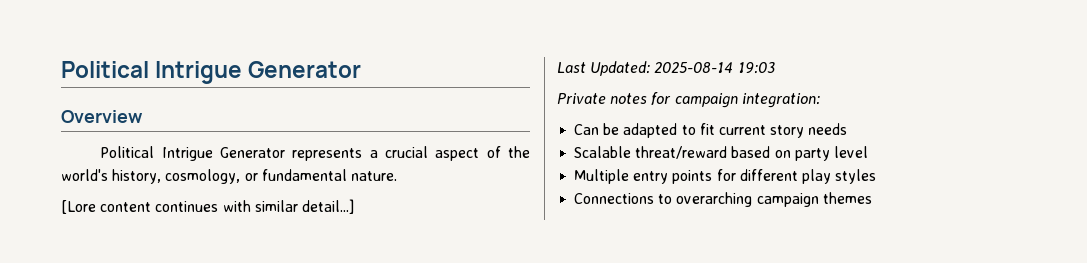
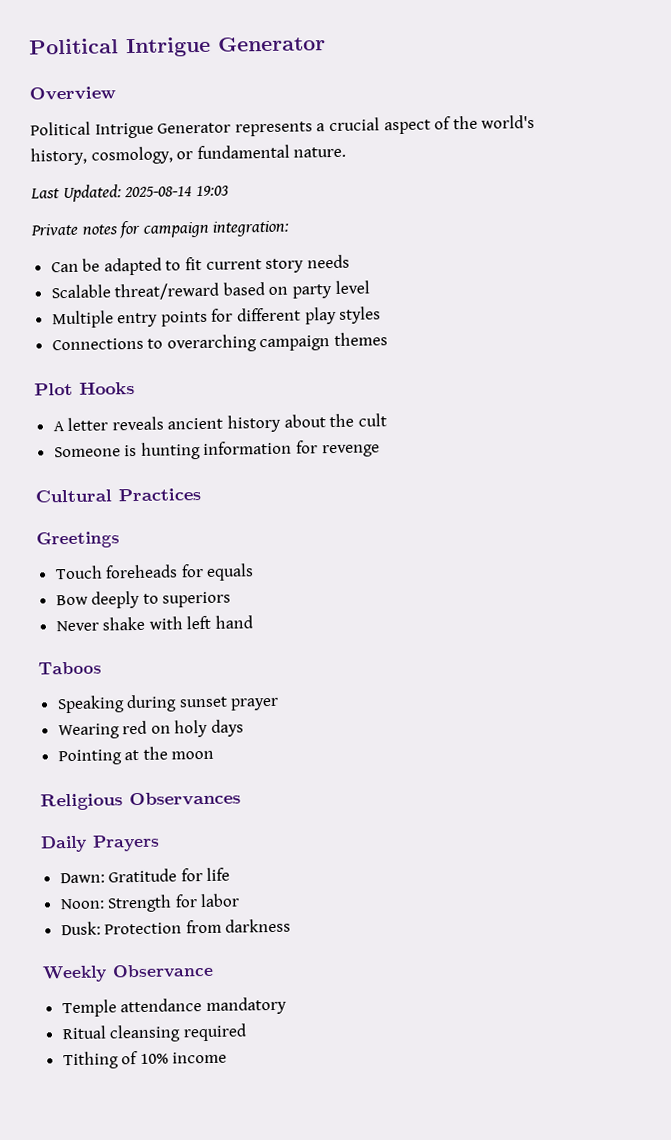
[61,199,354,214] // [Lore content continues with similar detail...] -> (347, 152) none
(872, 198) none -> [34,382,135,396] [52,413,387,433] [53,440,380,460] [35,488,201,503] [36,531,120,549] [54,563,255,581] [55,590,232,609] [55,615,254,632] [38,661,102,675] [56,694,280,714] [57,719,245,740] [57,746,215,766] [40,791,241,811] [40,834,160,853] [59,867,231,884] [59,893,241,913] [60,918,292,936] [42,963,214,983] [61,996,287,1018] [61,1023,247,1043] [62,1051,228,1070] // Plot Hooks // A letter reveals ancient history about the cult // Someone is hunting information for revenge // Cultural Practices // Greetings // Touch foreheads for equals // Bow deeply to superiors // Never shake with left hand // Taboos // Speaking during sunset prayer // Wearing red on holy days // Pointing at the moon // Religious Observances // Daily Prayers // Dawn: Gratitude for life // Noon: Strength for labor // Dusk: Protection from darkness // Weekly Observance // Temple attendance mandatory // Ritual cleansing required // Tithing of 10% income

